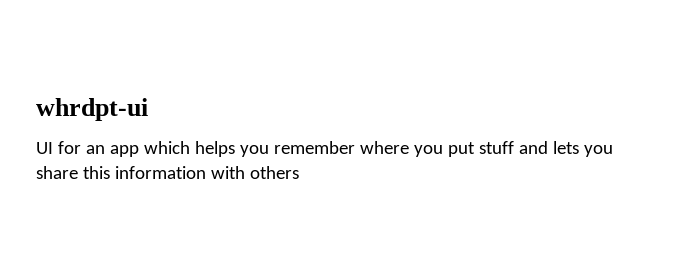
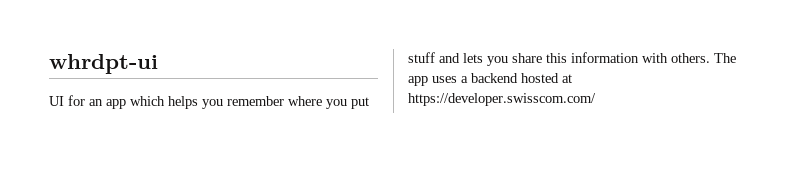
[249,166,299,179] others -> [671,53,736,63] [408,73,572,86] [408,93,596,106] others. The app uses a backend hosted at https://developer.swisscom.com/

